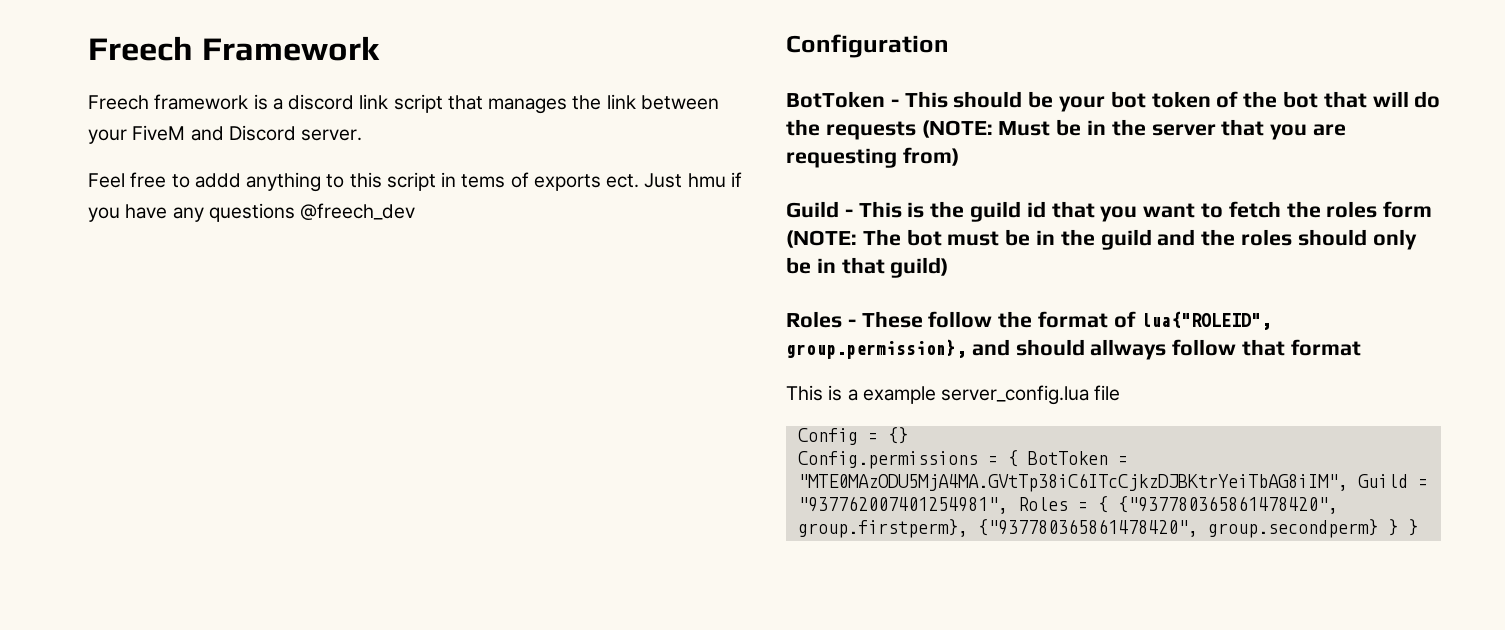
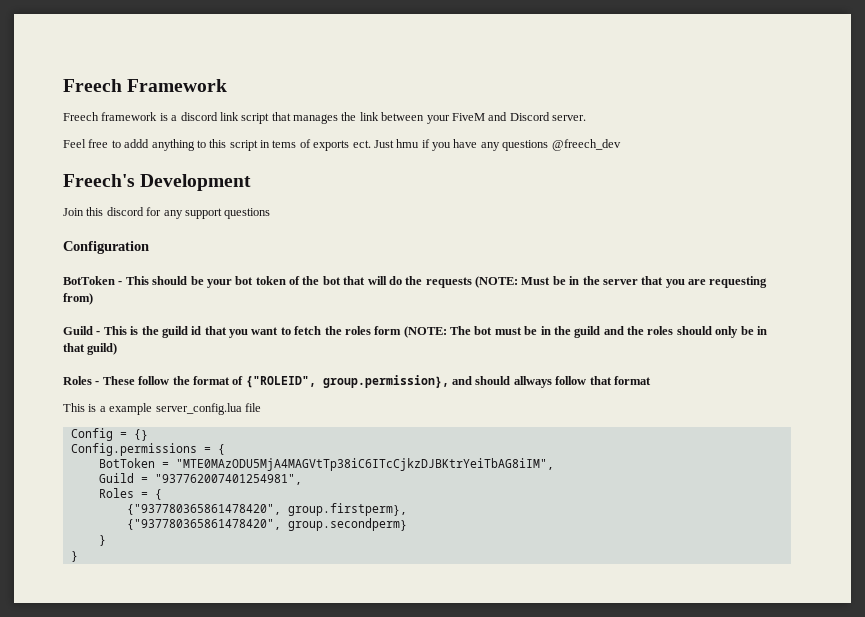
(416, 211) none -> [63,174,252,191] [63,207,271,219] // Freech's Development // Join this discord for any support questions
[1140,311,1271,330] lua{"ROLEID", -> [245,376,316,388] {"ROLEID",
(1018, 458) none -> (225, 449) //
[797,473,1348,492] "MTE0MAzODU5MjA4MA.GVtTp38iC6ITcCjkzDJBKtrYeiTbAG8iIM", -> [175,458,554,471] "MTE0MAzODU5MjA4MAGVtTp38iC6ITcCjkzDJBKtrYeiTbAG8iIM", //
(1008, 505) none -> (302, 479) //
(1108, 504) none -> (162, 494) //
(968, 528) none -> (407, 509) //
[1387,519,1398,536] } -> [98,535,106,546] // } //

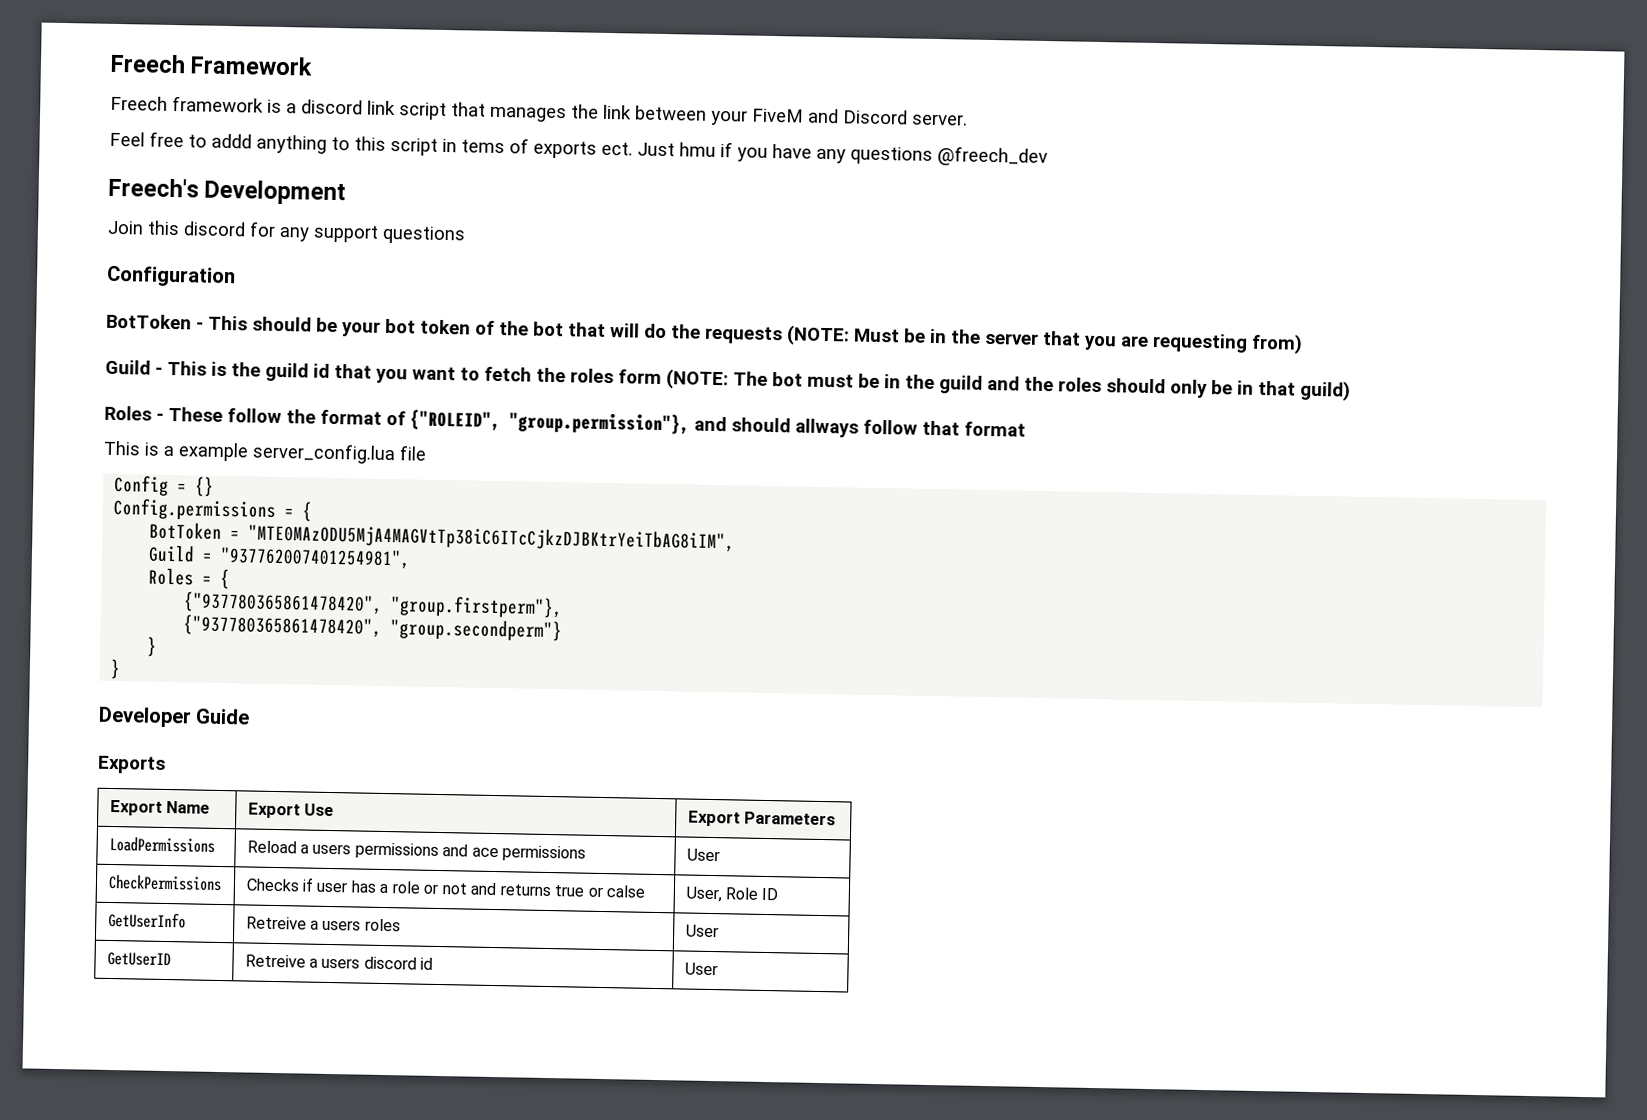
[322,375,449,388] group.permission}, -> [509,411,690,435] "group.permission"},
[287,503,407,516] [126,518,407,531] group.firstperm}, // {"937780365861478420", group.secondperm} -> [390,595,564,619] [183,614,563,642] "group.firstperm"}, // {"937780365861478420", "group.secondperm"}
(78, 556) none -> [98,706,251,728] [97,755,166,774] [109,799,210,816] [247,802,334,819] [687,810,836,827] [108,835,215,853] [246,840,587,862] [686,848,720,862] [107,873,222,892] [245,877,646,898] [685,886,779,903] [107,911,186,929] [245,916,401,932] [685,924,719,938] [106,951,171,967] [244,954,434,970] [684,962,718,976] // Developer Guide // Exports // Export Name | Export Use | Export Parameters // LoadPermissions | Reload a users permissions and ace permissions | User // CheckPermissions | Checks if user has a role or not and returns true or calse | User, Role ID // GetUserInfo | Retreive a users roles | User // GetUserID | Retreive a users discord id | User

